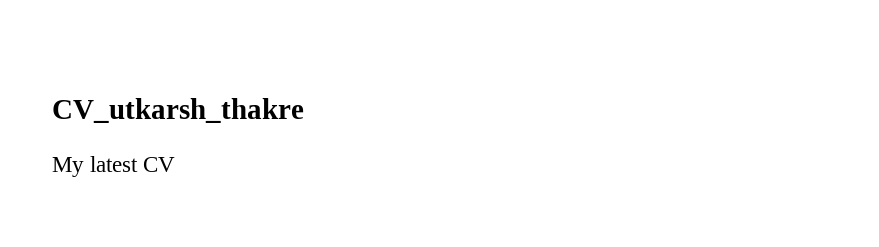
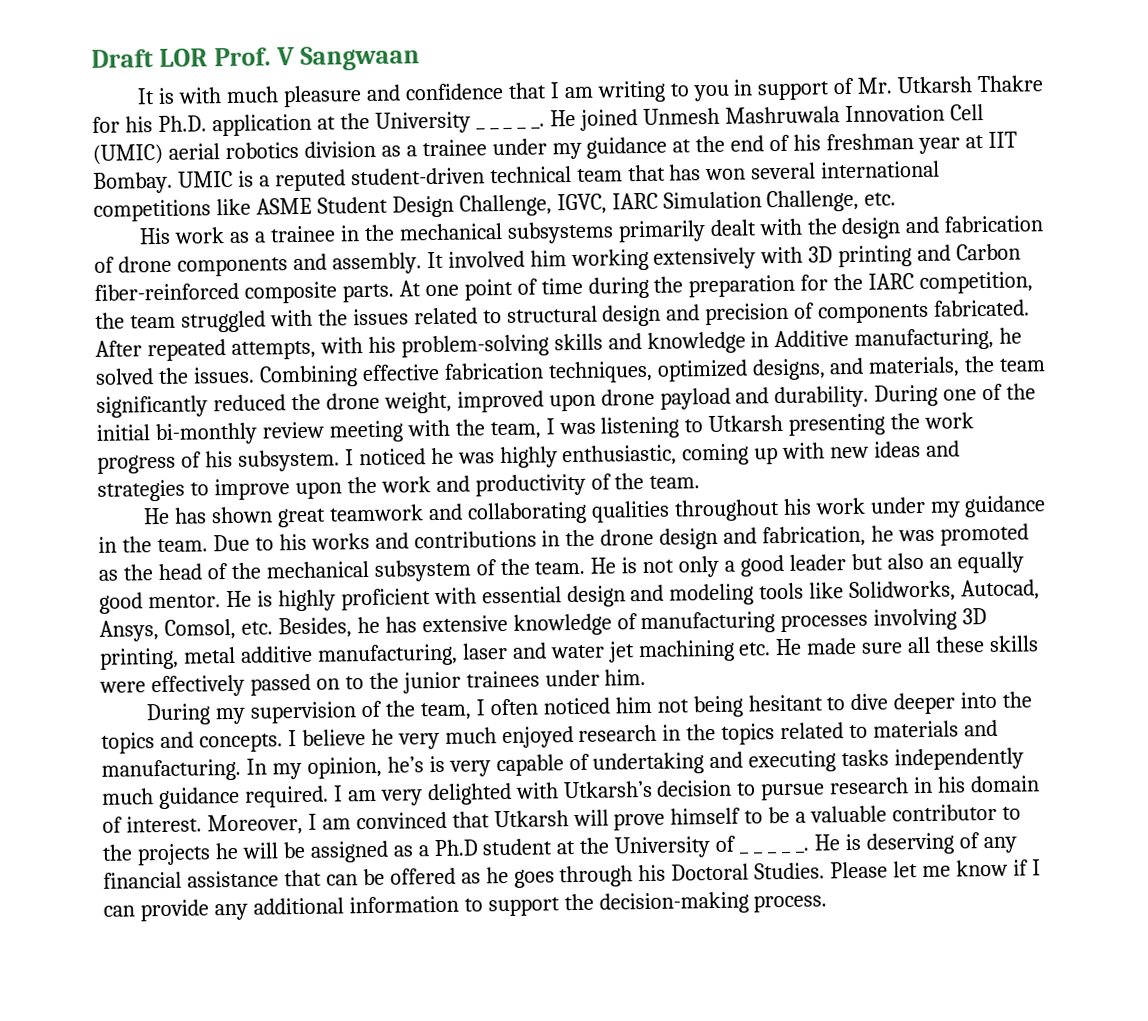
[52,98,304,123] [52,156,176,177] CV_utkarsh_thakre // My latest CV -> [91,45,420,71] [137,75,1044,108] [92,104,984,137] [92,131,1017,165] [93,160,941,194] [93,189,897,222] [139,215,1045,245] [94,243,1022,277] [94,271,1034,304] [95,299,1031,333] [95,327,1023,362] [95,355,1047,388] [96,383,1037,418] [96,412,975,446] [97,440,961,474] [97,472,701,502] [143,495,1047,528] [98,523,1029,553] [98,551,1024,582] [99,579,1041,614] [99,608,988,642] [99,635,1040,670] [99,668,647,698] [146,691,1033,726] [101,719,999,754] [101,747,1025,782] [101,775,1041,810] [102,803,1022,836] [102,832,1018,866] [103,859,1041,889] [103,891,828,922] Draft LOR Prof. V Sangwaan // It is with much pleasure and confidence that I am writing to you in support of Mr. Utkarsh Thakre for his Ph.D. application at the University _ _ _ _ _. He joined Unmesh Mashruwala Innovation Cell (UMIC) aerial robotics division as a trainee under my guidance at the end of his freshman year at IIT Bombay. UMIC is a reputed student-driven technical team that has won several international competitions like ASME Student Design Challenge, IGVC, IARC Simulation Challenge, etc. // His work as a trainee in the mechanical subsystems primarily dealt with the design and fabrication of drone components and assembly. It involved him working extensively with 3D printing and Carbon fiber-reinforced composite parts. At one point of time during the preparation for the IARC competition, the team struggled with the issues related to structural design and precision of components fabricated. After repeated attempts, with his problem-solving skills and knowledge in Additive manufacturing, he solved the issues. Combining effective fabrication techniques, optimized designs, and materials, the team significantly reduced the drone weight, improved upon drone payload and durability. During one of the initial bi-monthly review meeting with the team, I was listening to Utkarsh presenting the work progress of his subsystem. I noticed he was highly enthusiastic, coming up with new ideas and strategies to improve upon the work and productivity of the team. // He has shown great teamwork and collaborating qualities throughout his work under my guidance in the team. Due to his works and contributions in the drone design and fabrication, he was promoted as the head of the mechanical subsystem of the team. He is not only a good leader but also an equally good mentor. He is highly proficient with essential design and modeling tools like Solidworks, Autocad, Ansys, Comsol, etc. Besides, he has extensive knowledge of manufacturing processes involving 3D printing, metal additive manufacturing, laser and water jet machining etc. He made sure all these skills were effectively passed on to the junior trainees under him. // During my supervision of the team, I often noticed him not being hesitant to dive deeper into the topics and concepts. I believe he very much enjoyed research in the topics related to materials and manufacturing. In my opinion, he’s is very capable of undertaking and executing tasks independently much guidance required. I am very delighted with Utkarsh’s decision to pursue research in his domain of interest. Moreover, I am convinced that Utkarsh will prove himself to be a valuable contributor to the projects he will be assigned as a Ph.D student at the University of _ _ _ _ _. He is deserving of any financial assistance that can be offered as he goes through his Doctoral Studies. Please let me know if I can provide any additional information to support the decision-making process.

